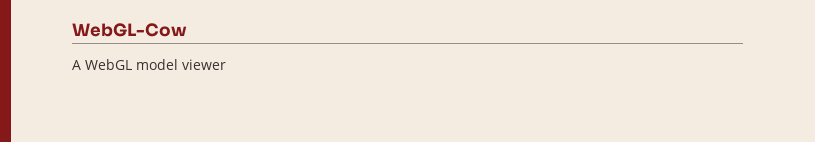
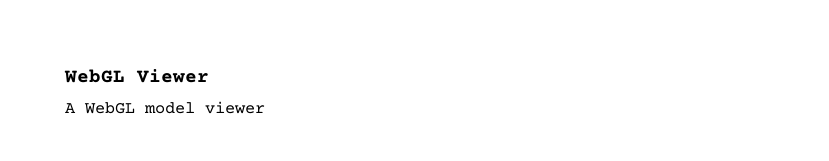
[72,23,187,37] WebGL-Cow -> [64,69,209,83] WebGL Viewer

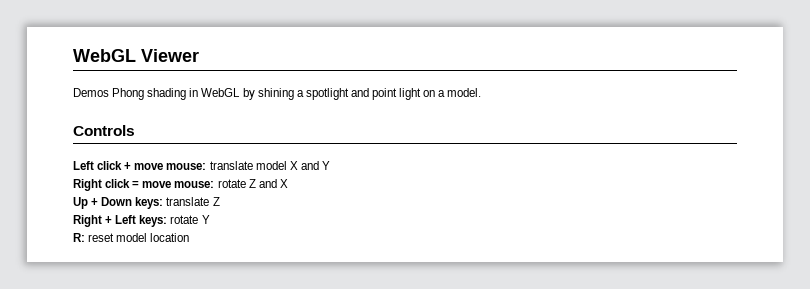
[65,101,265,114] A WebGL model viewer -> [73,88,482,100] [73,125,135,136] [73,161,330,170] [73,179,288,191] [73,197,220,209] [73,215,210,227] [73,233,190,242] Demos Phong shading in WebGL by shining a spotlight and point light on a model. // Controls // Left click + move mouse: translate model X and Y // Right click = move mouse: rotate Z and X // Up + Down keys: translate Z // Right + Left keys: rotate Y // R: reset model location

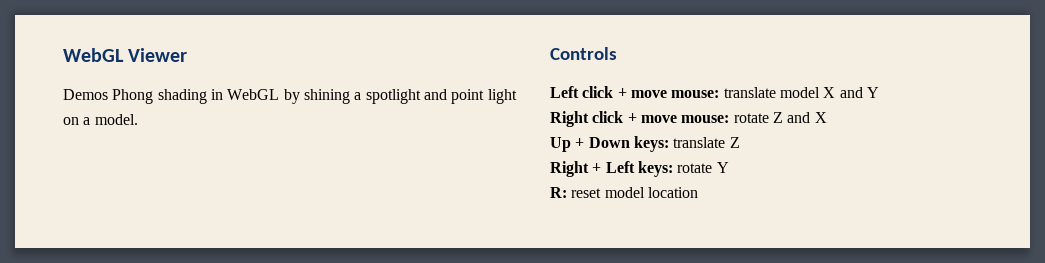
[132,181,140,188] = -> [627,113,637,123] +

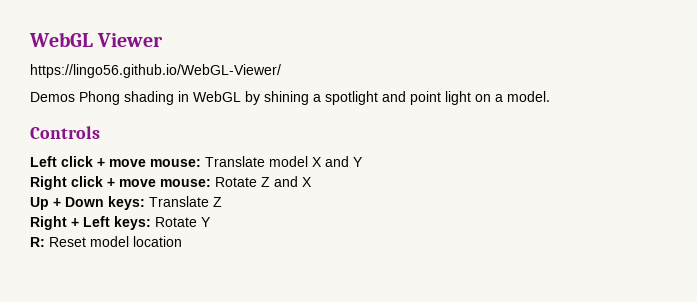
(188, 55) none -> [30,64,281,78] // https://lingo56.github.io/WebGL-Viewer/
[723,87,776,98] translate -> [205,156,265,167] Translate
[733,113,769,123] rotate -> [215,177,257,187] Rotate
[673,137,726,148] translate -> [149,196,209,207] Translate
[677,163,713,173] rotate -> [155,217,197,227] Rotate
[571,188,602,198] reset -> [49,237,86,247] Reset

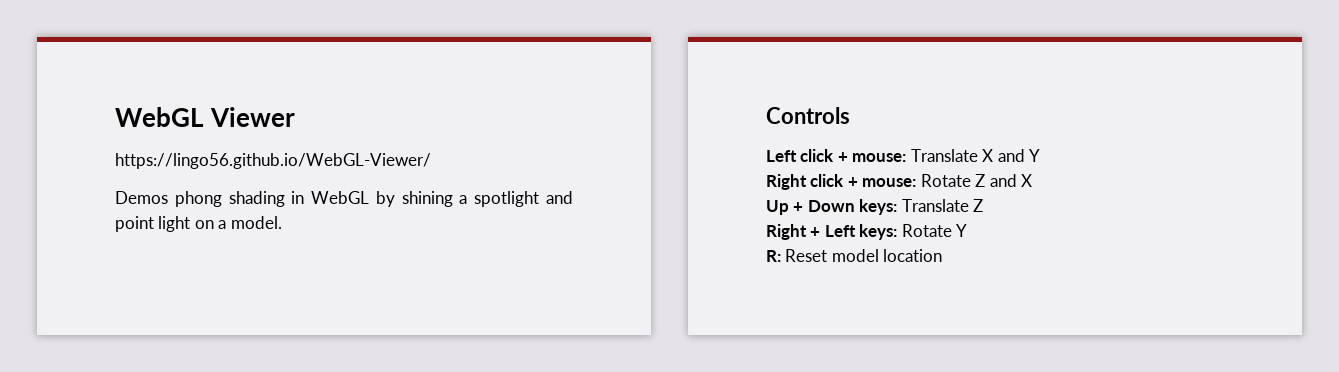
[79,91,120,105] Phong -> [174,191,222,207] phong
[109,159,146,167] move -> (848, 157) none
[269,156,308,167] model -> (978, 155) none
[119,179,156,187] move -> (858, 182) none

